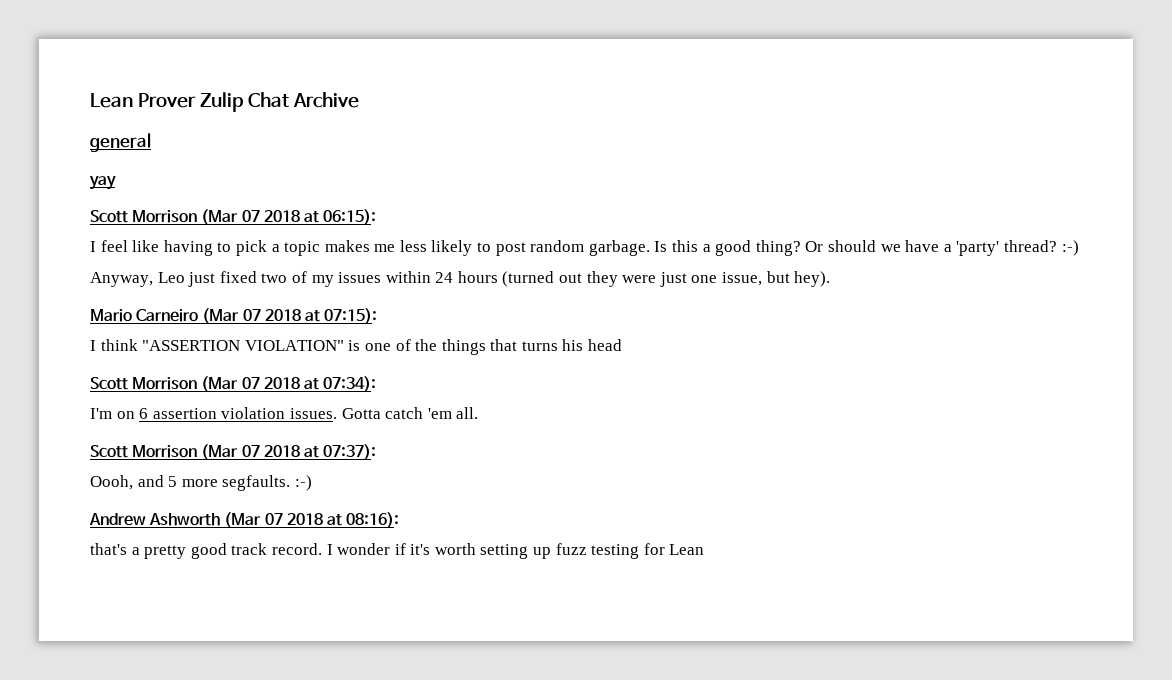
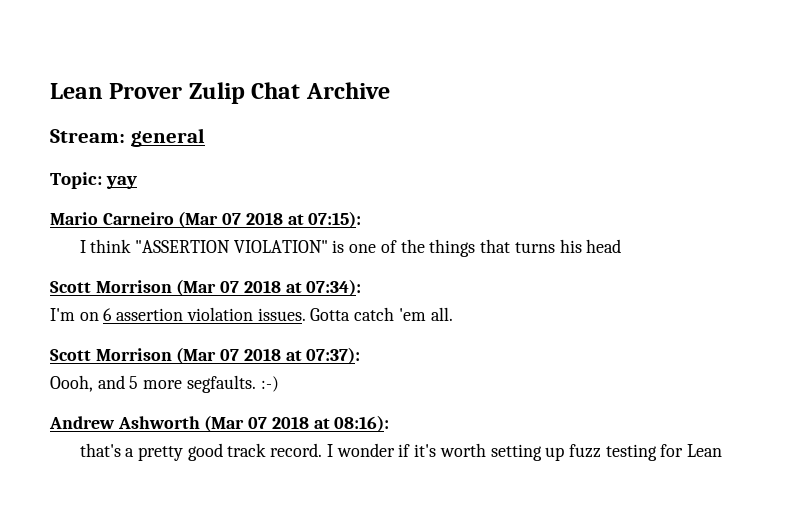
(359, 100) none -> [50,129,125,143] Stream:
(151, 142) none -> [50,172,102,189] Topic:
[90,209,377,225] [90,240,1079,256] [90,271,831,287] // Scott Morrison (Mar 07 2018 at 06:15): // I feel like having to pick a topic makes me less likely to post random garbage. Is this a good thing? Or should we have a 'party' thread? :-) // Anyway, Leo just fixed two of my issues within 24 hours (turned out they were just one issue, but hey). -> (138, 182) none

